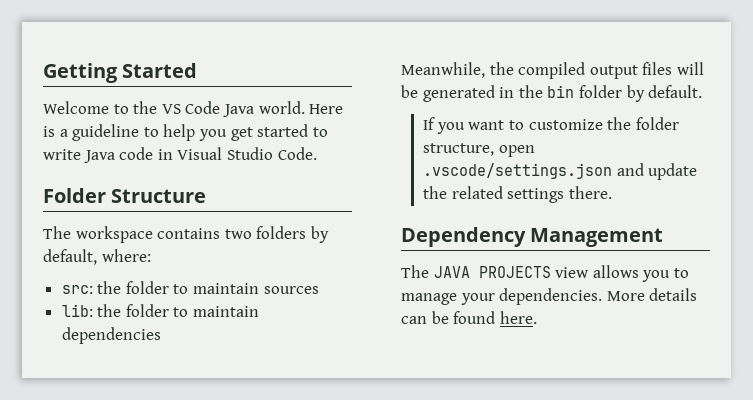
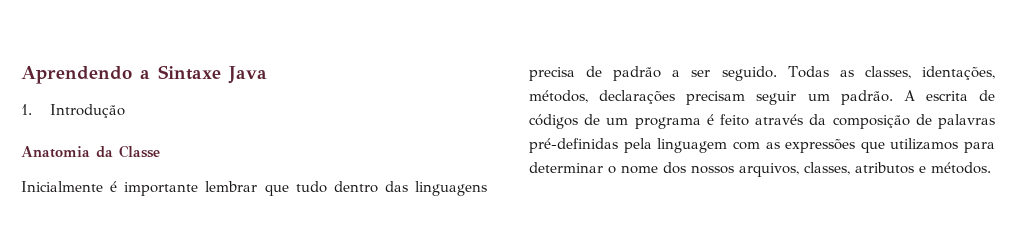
[43,63,198,83] [43,101,344,117] [43,124,328,141] [43,147,317,163] [43,188,207,203] [43,226,329,243] [43,249,151,265] [61,281,319,294] [61,304,260,317] [61,327,161,344] [401,62,704,79] [401,85,703,102] [423,117,679,134] [423,143,535,157] [423,163,698,180] [423,186,613,203] [401,227,664,247] [401,265,689,282] [401,288,698,305] [401,311,537,324] Getting Started // Welcome to the VS Code Java world. Here is a guideline to help you get started to write Java code in Visual Studio Code. // Folder Structure // The workspace contains two folders by default, where: // src: the folder to maintain sources // lib: the folder to maintain dependencies // Meanwhile, the compiled output files will be generated in the bin folder by default. // If you want to customize the folder structure, open .vscode/settings.json and update the related settings there. // Dependency Management // The JAVA PROJECTS view allows you to manage your dependencies. More details can be found here. -> [21,65,267,84] [21,104,125,118] [21,145,160,158] [21,181,487,196] [529,66,995,81] [529,90,995,105] [529,114,995,129] [529,138,995,153] [529,162,991,177] Aprendendo a Sintaxe Java // 1. Introdução // Anatomia da Classe // Inicialmente é importante lembrar que tudo dentro das linguagens precisa de padrão a ser seguido. Todas as classes, identações, métodos, declarações precisam seguir um padrão. A escrita de códigos de um programa é feito através da composição de palavras pré-definidas pela linguagem com as expressões que utilizamos para determinar o nome dos nossos arquivos, classes, atributos e métodos.

